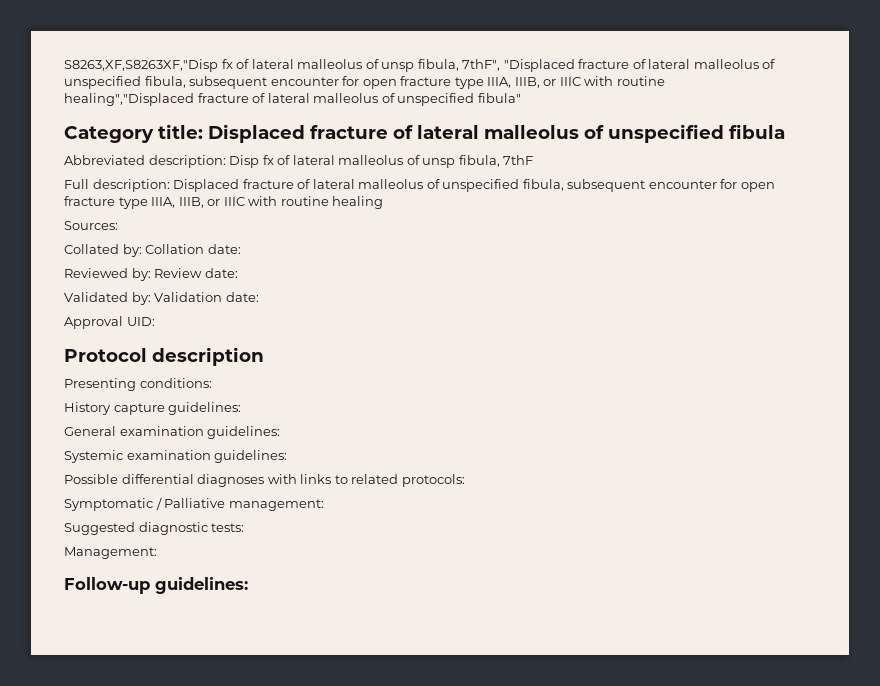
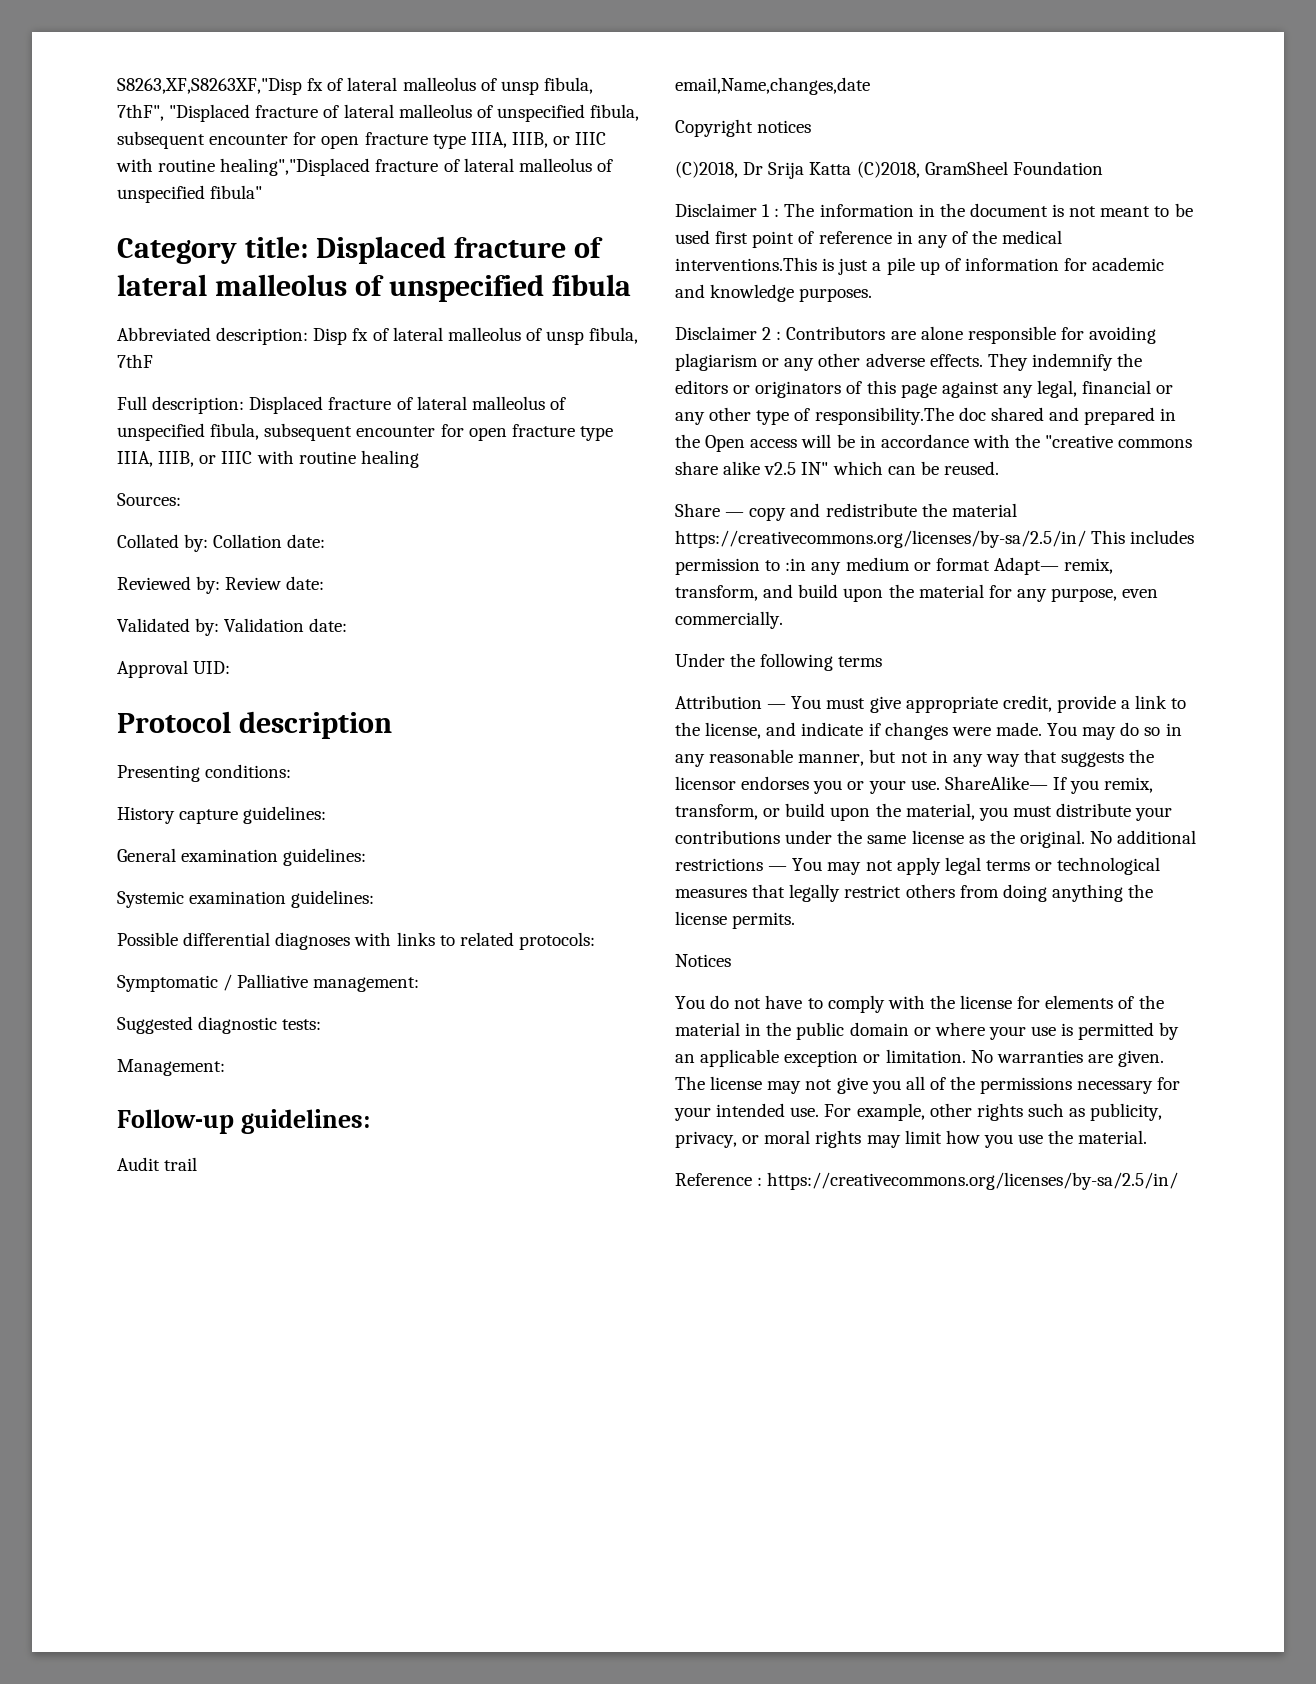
(248, 585) none -> [117,1157,198,1171] [675,77,870,95] [675,119,812,137] [675,161,1103,179] [675,203,1193,217] [675,230,1063,248] [675,257,1165,275] [675,284,873,302] [675,326,1157,344] [675,353,1143,371] [675,380,1174,398] [675,407,1177,425] [675,434,1193,452] [675,461,999,475] [675,503,1017,521] [675,530,1195,548] [675,557,1114,575] [675,584,1159,602] [675,611,783,629] [675,653,883,671] [675,695,1187,713] [675,722,1182,740] [675,749,1155,767] [675,776,1154,794] [675,803,1173,821] [675,830,1197,848] [675,857,1161,875] [675,884,1154,902] [675,911,796,929] [675,954,731,967] [675,995,1164,1013] [675,1022,1180,1040] [675,1049,1165,1067] [675,1076,1181,1094] [674,1103,1163,1121] [675,1130,1148,1148] [675,1172,1179,1190] // Audit trail // email,Name,changes,date // Copyright notices // (C)2018, Dr Srija Katta (C)2018, GramSheel Foundation // Disclaimer 1 : The information in the document is not meant to be used first point of reference in any of the medical interventions.This is just a pile up of information for academic and knowledge purposes. // Disclaimer 2 : Contributors are alone responsible for avoiding plagiarism or any other adverse effects. They indemnify the editors or originators of this page against any legal, financial or any other type of responsibility.The doc shared and prepared in the Open access will be in accordance with the "creative commons share alike v2.5 IN" which can be reused. // Share — copy and redistribute the material https://creativecommons.org/licenses/by-sa/2.5/in/ This includes permission to :in any medium or format Adapt— remix, transform, and build upon the material for any purpose, even commercially. // Under the following terms // Attribution — You must give appropriate credit, provide a link to the license, and indicate if changes were made. You may do so in any reasonable manner, but not in any way that suggests the licensor endorses you or your use. ShareAlike— If you remix, transform, or build upon the material, you must distribute your contributions under the same license as the original. No additional restrictions — You may not apply legal terms or technological measures that legally restrict others from doing anything the license permits. // Notices // You do not have to comply with the license for elements of the material in the public domain or where your use is permitted by an applicable exception or limitation. No warranties are given. The license may not give you all of the permissions necessary for your intended use. For example, other rights such as publicity, privacy, or moral rights may limit how you use the material. // Reference : https://creativecommons.org/licenses/by-sa/2.5/in/

